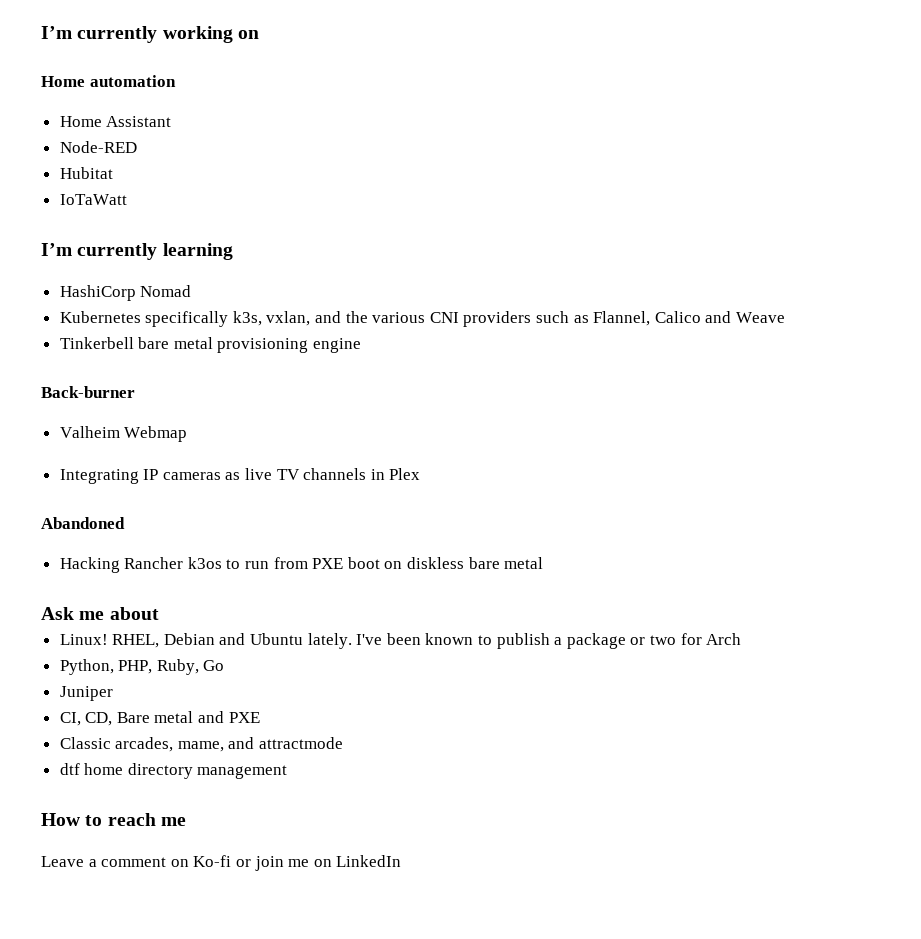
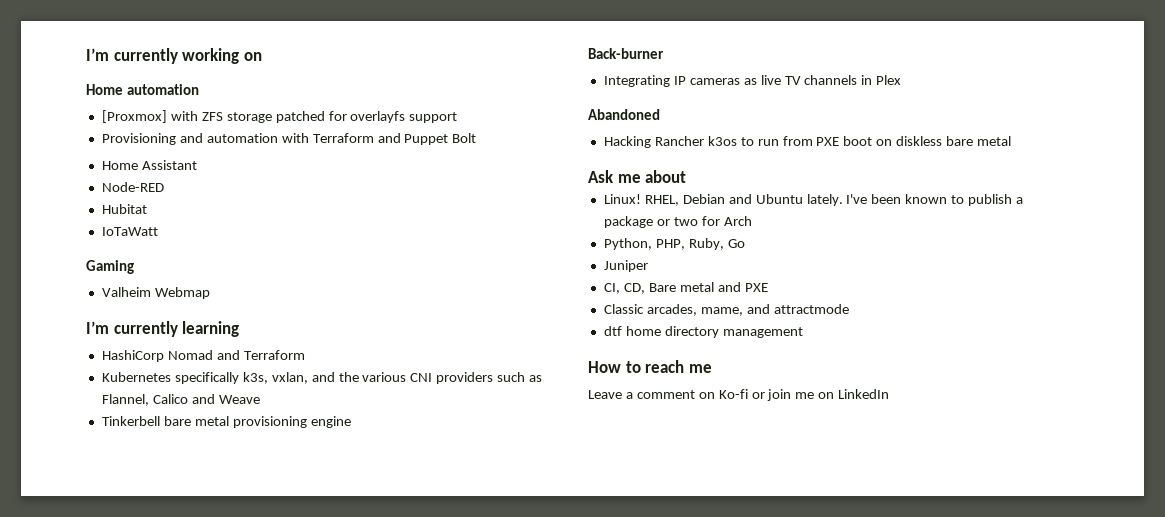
(176, 81) none -> [101,110,458,123] [101,133,477,145] // [Proxmox] with ZFS storage patched for overlayfs support // Provisioning and automation with Terraform and Puppet Bolt
(127, 199) none -> [86,260,134,274] [101,287,210,299] // Gaming // Valheim Webmap
(192, 291) none -> [216,350,305,360] and Terraform
[59,426,188,442] // Valheim Webmap -> (664, 53) none

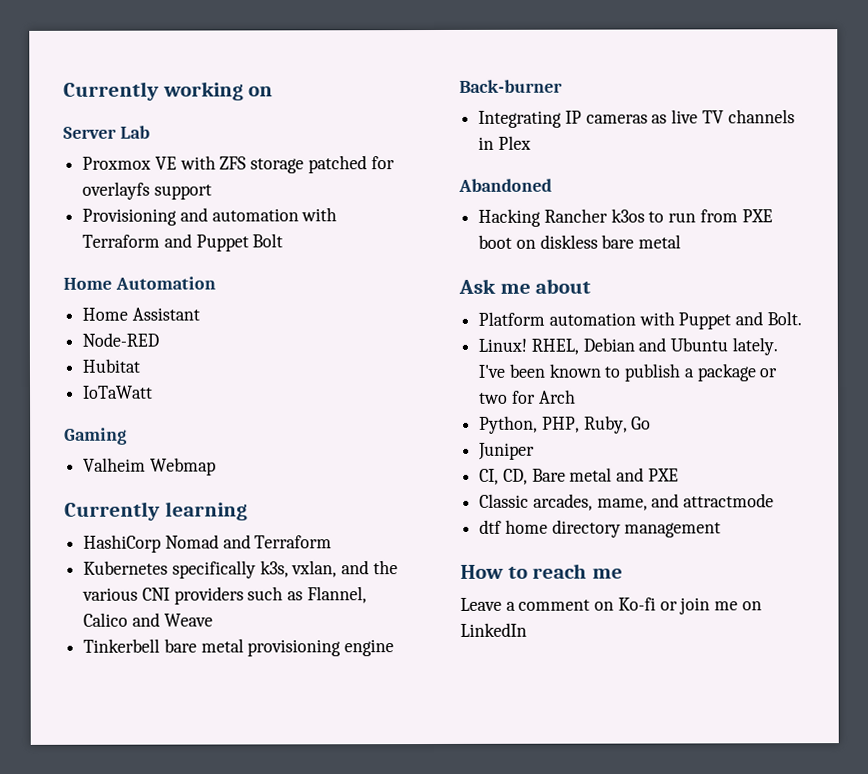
[86,48,178,64] I’m currently -> [63,81,159,101] Currently
[86,84,199,95] [101,110,167,123] Home automation // [Proxmox] -> [63,125,150,139] [82,156,177,170] Server Lab // Proxmox VE
(477, 138) none -> [63,276,216,290] // Home Automation
[86,321,178,337] I’m currently -> [64,501,160,521] Currently
(687, 176) none -> [478,311,802,330] // Platform automation with Puppet and Bolt.

